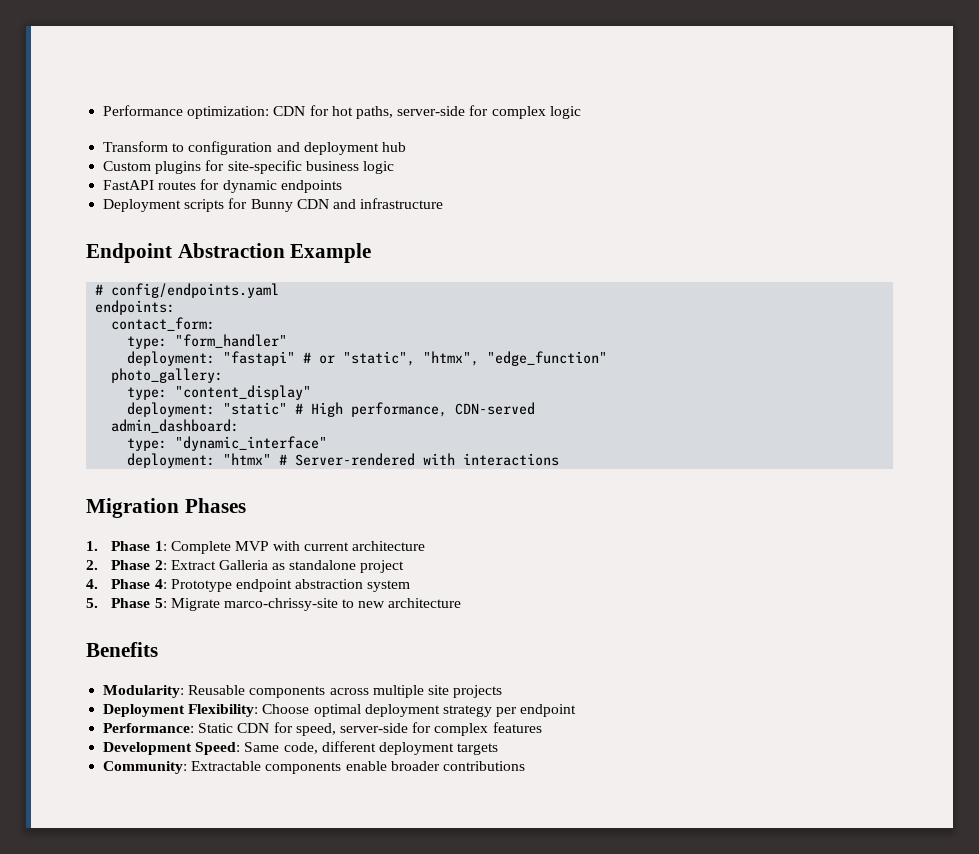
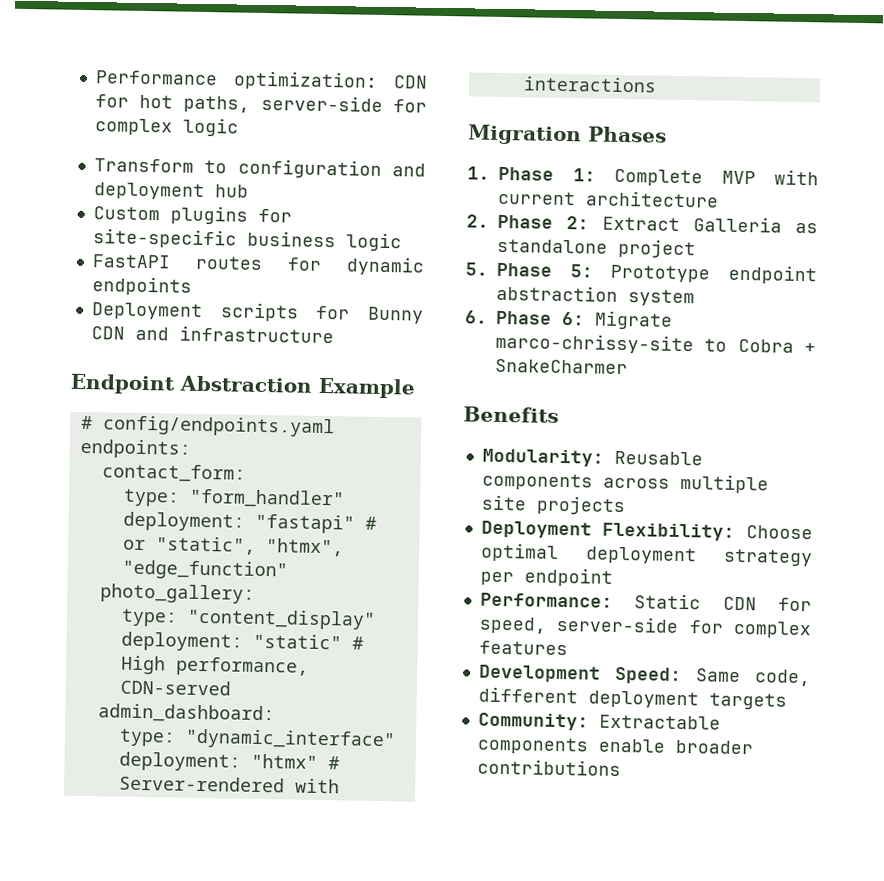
[86,579,167,589] 4. Phase 4: -> [465,262,593,278] 5. Phase 5:
[86,598,462,611] 5. Phase 5: Migrate marco-chrissy-site to new architecture -> [464,310,673,330] [495,332,816,355] [495,358,628,375] 6. Phase 6: Migrate marco-chrissy-site to Cobra + SnakeCharmer

